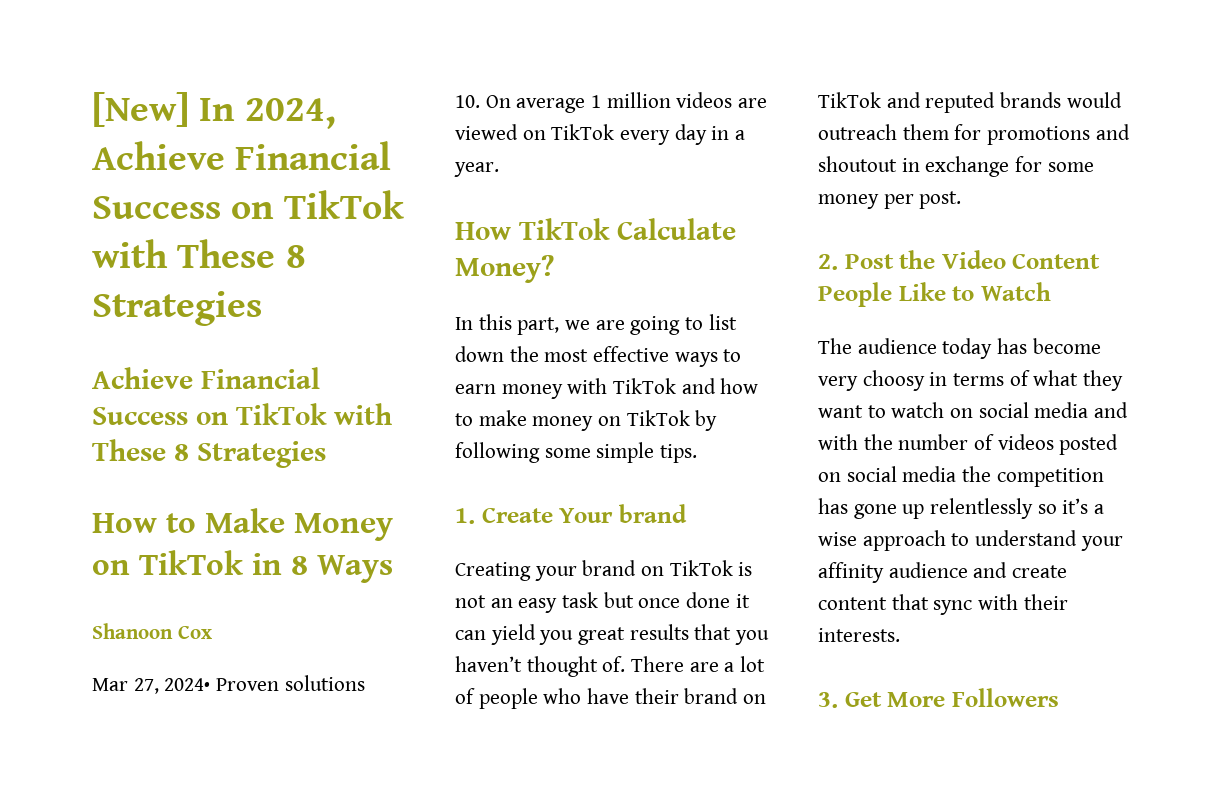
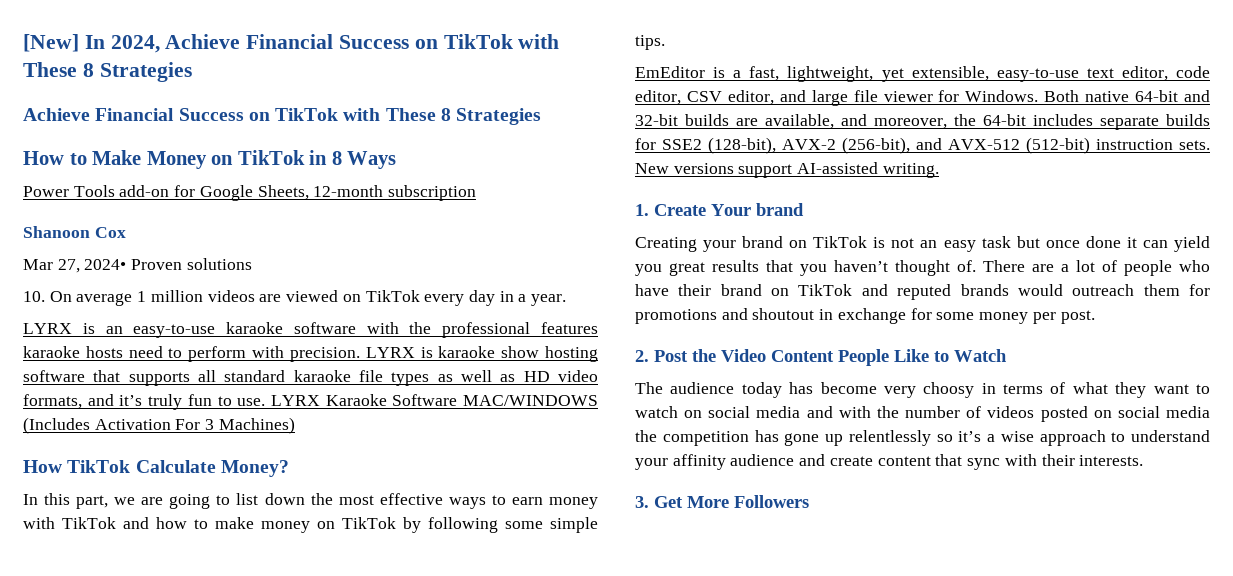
(393, 569) none -> [23,185,477,201] // Power Tools add-on for Google Sheets, 12-month subscription
(499, 169) none -> [23,322,598,338] [23,346,598,362] [23,370,598,386] [23,394,598,410] [23,417,295,434] // LYRX is an easy-to-use karaoke software with the professional features karaoke hosts need to perform with precision. LYRX is karaoke show hosting software that supports all standard karaoke file types as well as HD video formats, and it’s truly fun to use. LYRX Karaoke Software MAC/WINDOWS (Includes Activation For 3 Machines)
(698, 453) none -> [635,66,1210,82] [635,90,1210,106] [635,114,1210,130] [635,137,1210,154] [635,162,939,178] // EmEditor is a fast, lightweight, yet extensible, easy-to-use text editor, code editor, CSV editor, and large file viewer for Windows. Both native 64-bit and 32-bit builds are available, and moreover, the 64-bit includes separate builds for SSE2 (128-bit), AVX-2 (256-bit), and AVX-512 (512-bit) instruction sets. New versions support AI-assisted writing.

